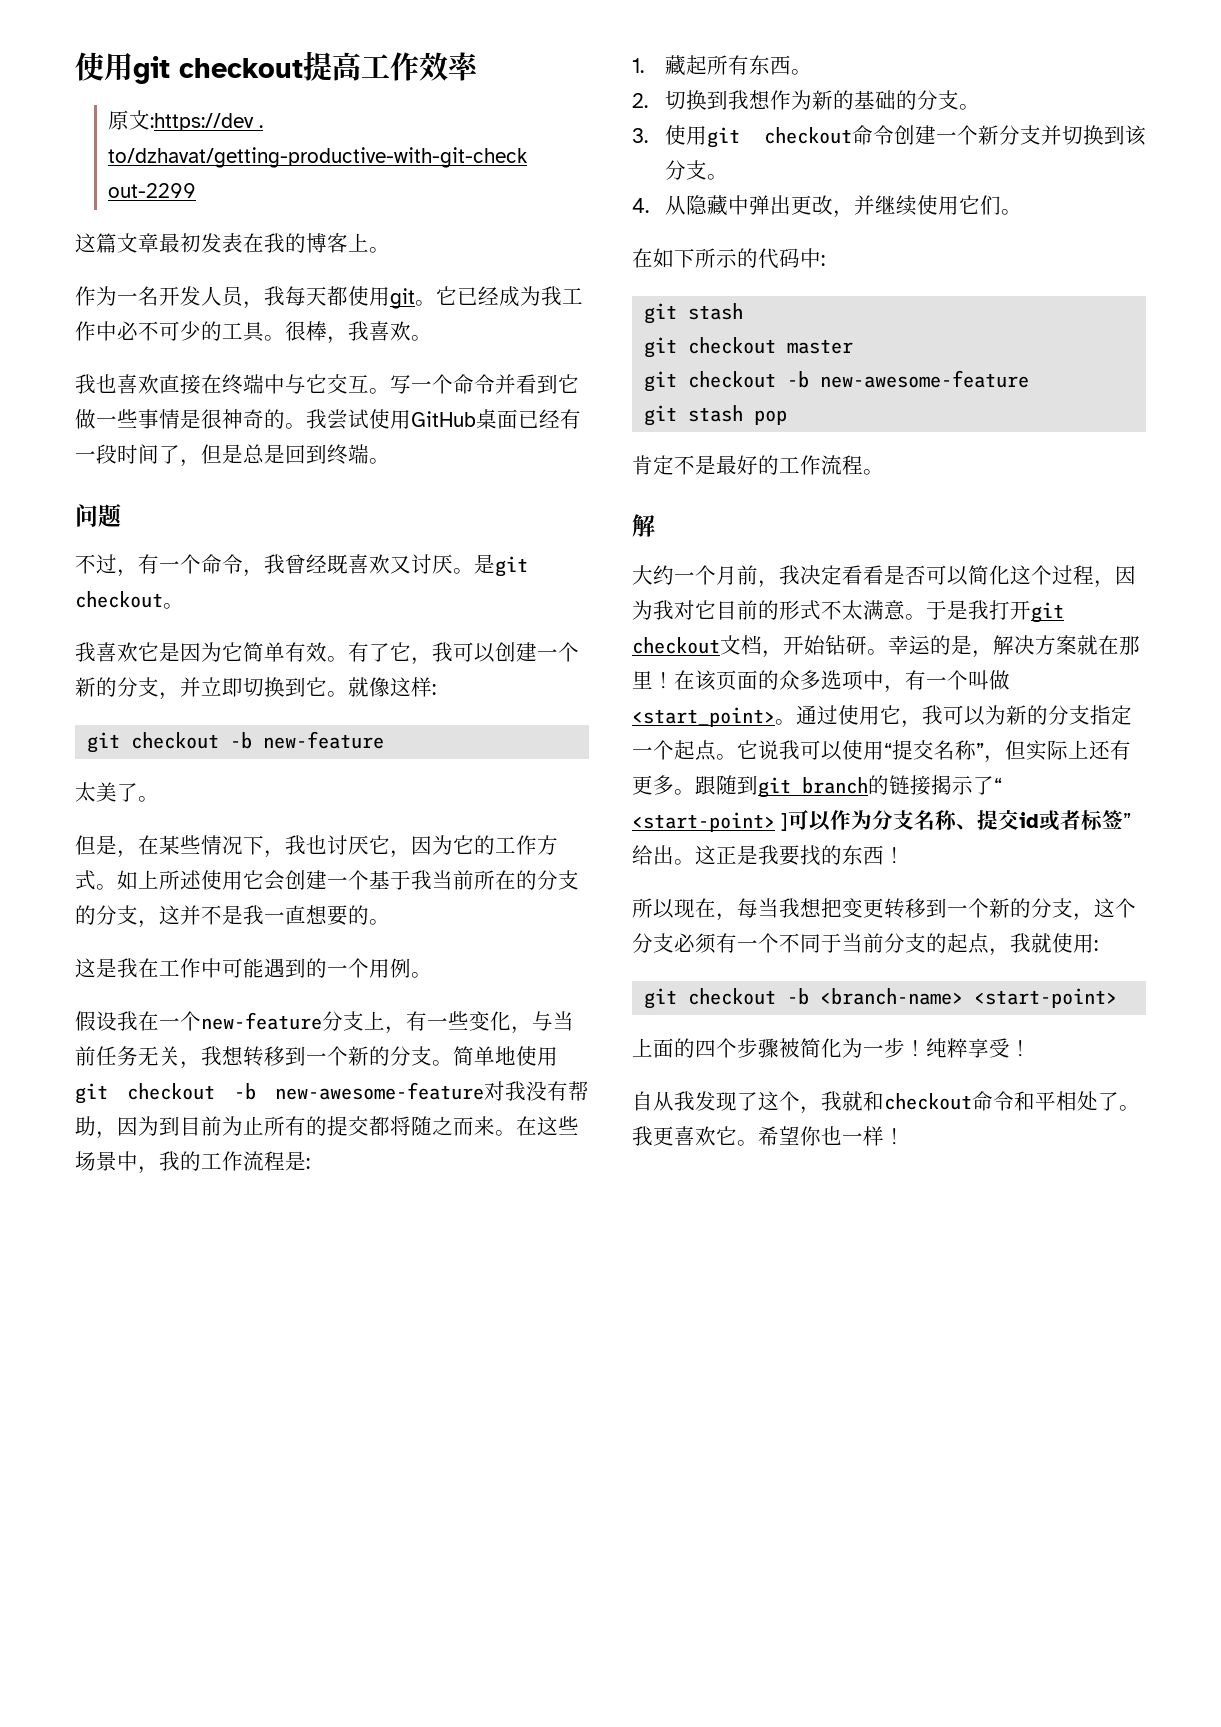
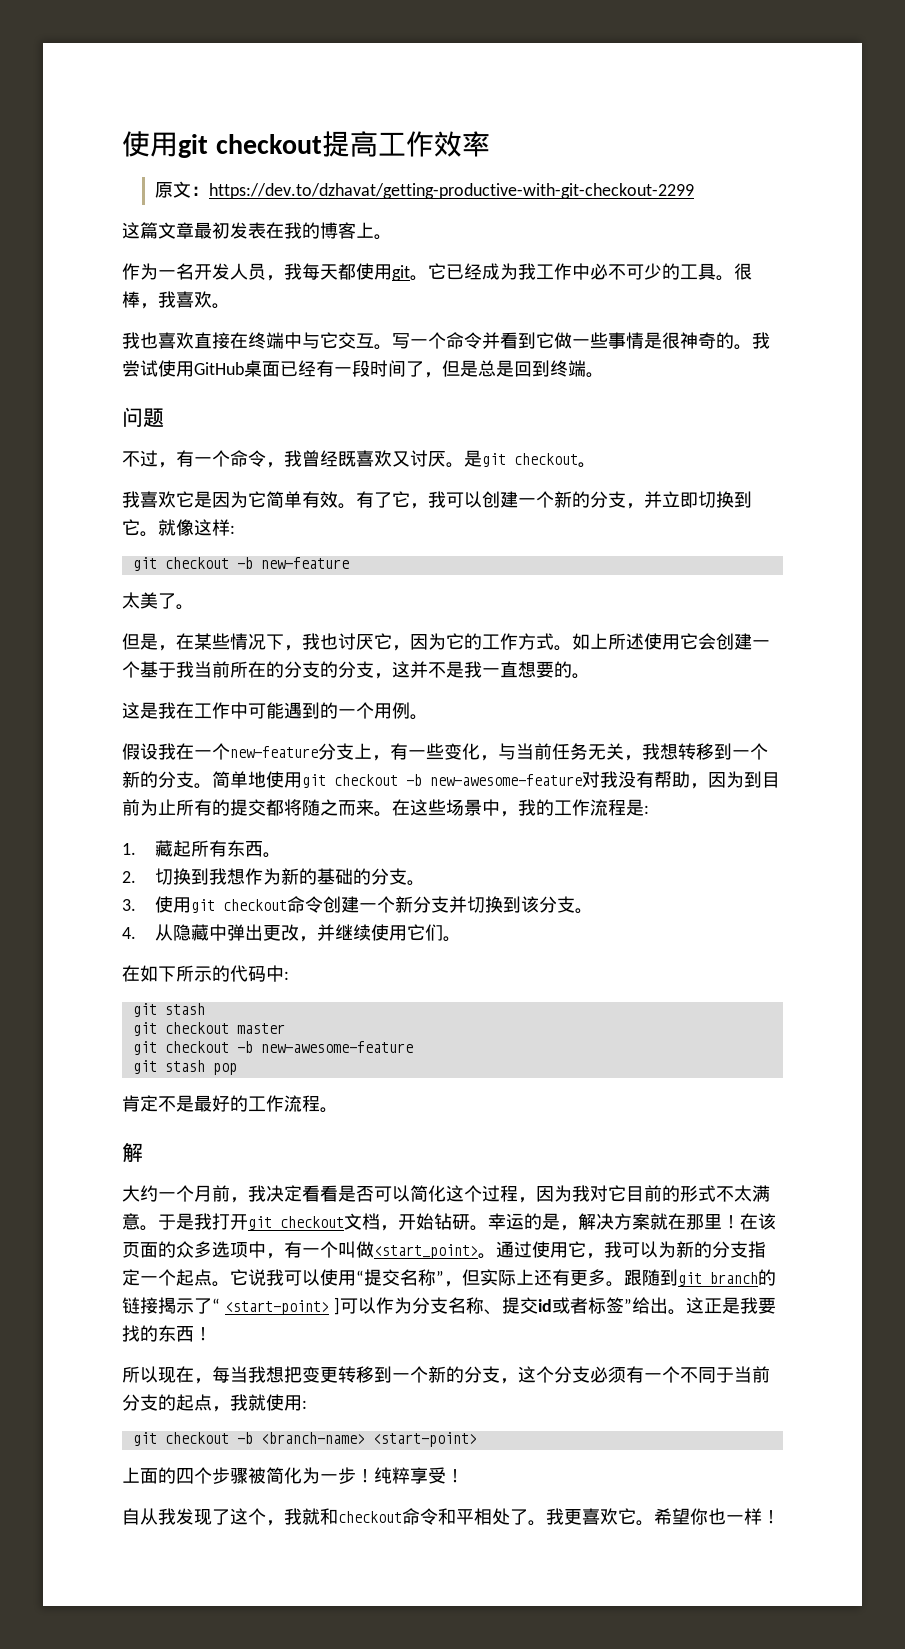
[149,113,263,131] [107,147,528,168] [107,183,196,198] :https://dev . to/dzhavat/getting-productive-with-git-check out-2299 -> [190,183,694,199] ：https://dev.to/dzhavat/getting-productive-with-git-checkout-2299

